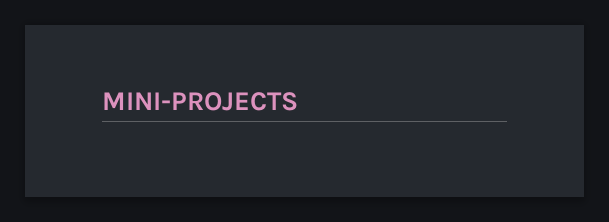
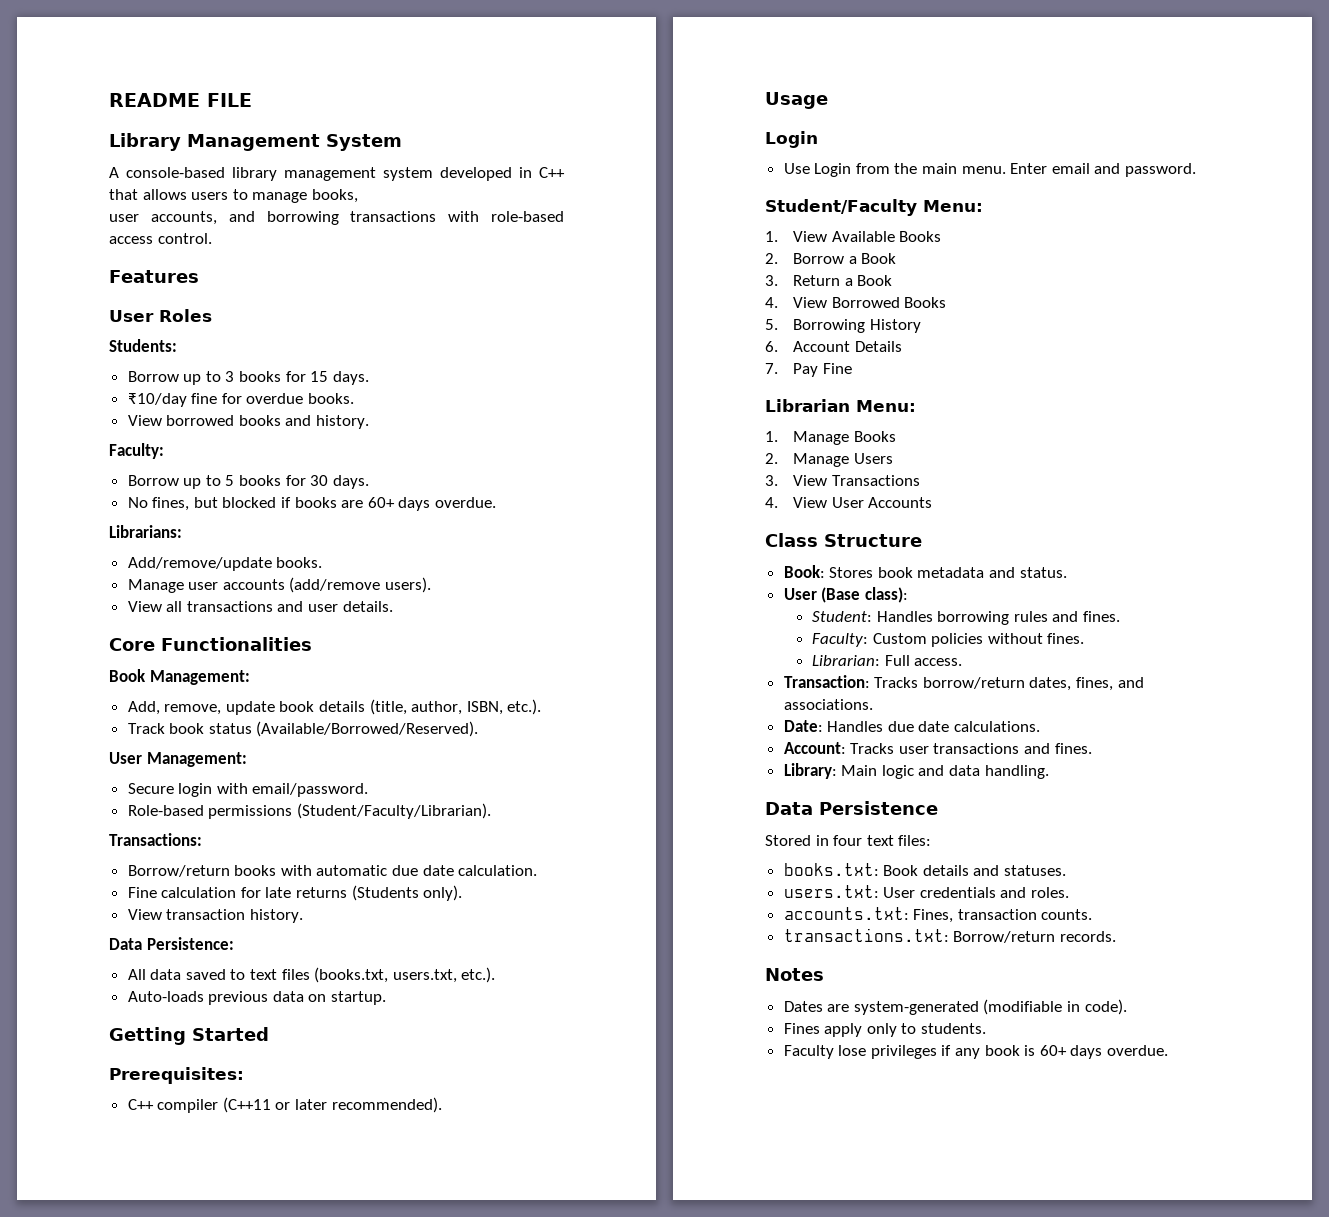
[102,92,298,111] MINI-PROJECTS -> [109,93,252,107] [109,133,402,151] [109,167,565,181] [109,189,358,203] [109,211,564,225] [109,233,212,244] [109,270,199,283] [109,309,212,322] [109,339,177,352] [127,371,369,385] [127,393,355,407] [127,415,370,429] [109,443,164,459] [127,475,369,489] [127,497,497,511] [109,525,182,538] [127,557,323,571] [127,577,432,593] [127,601,393,612] [109,637,312,651] [109,669,250,685] [127,699,542,715] [127,721,479,737] [109,752,247,767] [127,783,369,797] [127,803,491,819] [109,833,202,846] [127,865,538,877] [127,885,463,901] [127,909,303,923] [109,937,234,950] [127,967,496,983] [127,991,387,1005] [109,1027,269,1045] [109,1067,244,1084] [127,1097,442,1113] [765,92,828,109] [765,131,818,148] [783,163,1197,177] [765,199,983,216] [765,231,942,242] [765,253,897,264] [765,275,893,286] [765,297,947,308] [765,319,921,333] [765,341,902,352] [765,363,852,377] [765,399,916,412] [765,431,896,445] [765,453,893,467] [765,475,920,486] [765,497,933,508] [765,533,922,547] [783,565,1067,578] [783,587,908,603] [811,611,1120,625] [811,633,1085,647] [811,655,963,666] [783,675,1144,691] [783,699,873,710] [783,720,1041,732] [783,742,1092,754] [783,763,1049,779] [765,801,938,815] [765,835,932,846] [783,863,1067,876] [783,885,1070,898] [783,907,1093,923] [783,928,1116,943] [765,968,824,981] [783,999,1127,1015] [783,1023,987,1037] [783,1045,1169,1059] README FILE // Library Management System // A console-based library management system developed in C++ that allows users to manage books, // user accounts, and borrowing transactions with role-based access control. // Features // User Roles // Students: // Borrow up to 3 books for 15 days. // ₹10/day fine for overdue books. // View borrowed books and history. // Faculty: // Borrow up to 5 books for 30 days. // No fines, but blocked if books are 60+ days overdue. // Librarians: // Add/remove/update books. // Manage user accounts (add/remove users). // View all transactions and user details. // Core Functionalities // Book Management: // Add, remove, update book details (title, author, ISBN, etc.). // Track book status (Available/Borrowed/Reserved). // User Management: // Secure login with email/password. // Role-based permissions (Student/Faculty/Librarian). // Transactions: // Borrow/return books with automatic due date calculation. // Fine calculation for late returns (Students only). // View transaction history. // Data Persistence: // All data saved to text files (books.txt, users.txt, etc.). // Auto-loads previous data on startup. // Getting Started // Prerequisites: // C++ compiler (C++11 or later recommended). // Usage // Login // Use Login from the main menu. Enter email and password. // Student/Faculty Menu: // 1. View Available Books // 2. Borrow a Book // 3. Return a Book // 4. View Borrowed Books // 5. Borrowing History // 6. Account Details // 7. Pay Fine // Librarian Menu: // 1. Manage Books // 2. Manage Users // 3. View Transactions // 4. View User Accounts // Class Structure // Book: Stores book metadata and status. // User (Base class): // Student: Handles borrowing rules and fines. // Faculty: Custom policies without fines. // Librarian: Full access. // Transaction: Tracks borrow/return dates, fines, and associations. // Date: Handles due date calculations. // Account: Tracks user transactions and fines. // Library: Main logic and data handling. // Data Persistence // Stored in four text files: // books.txt: Book details and statuses. // users.txt: User credentials and roles. // accounts.txt: Fines, transaction counts. // transactions.txt: Borrow/return records. // Notes // Dates are system-generated (modifiable in code). // Fines apply only to students. // Faculty lose privileges if any book is 60+ days overdue.

